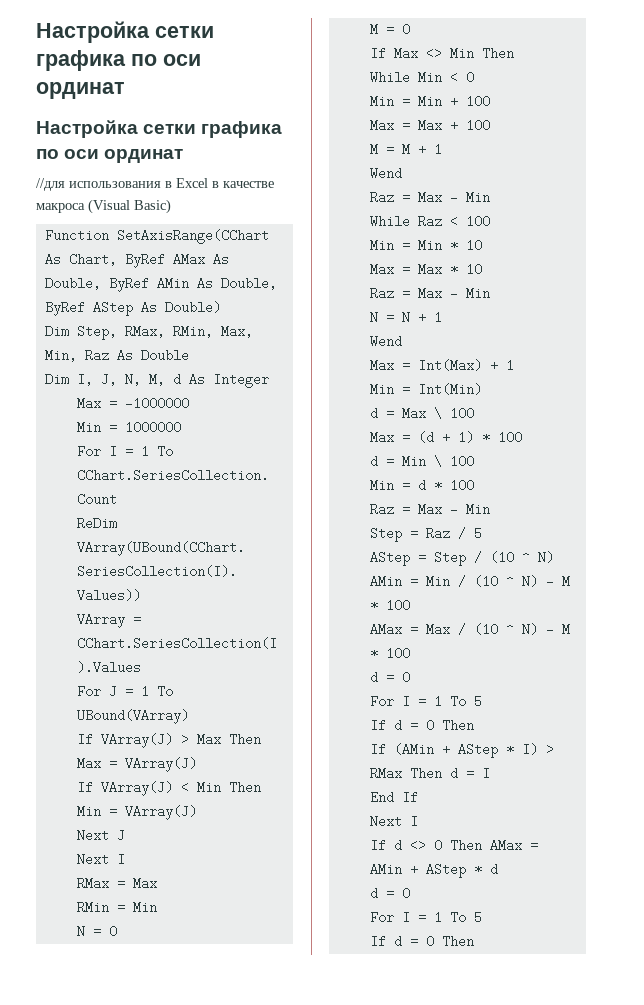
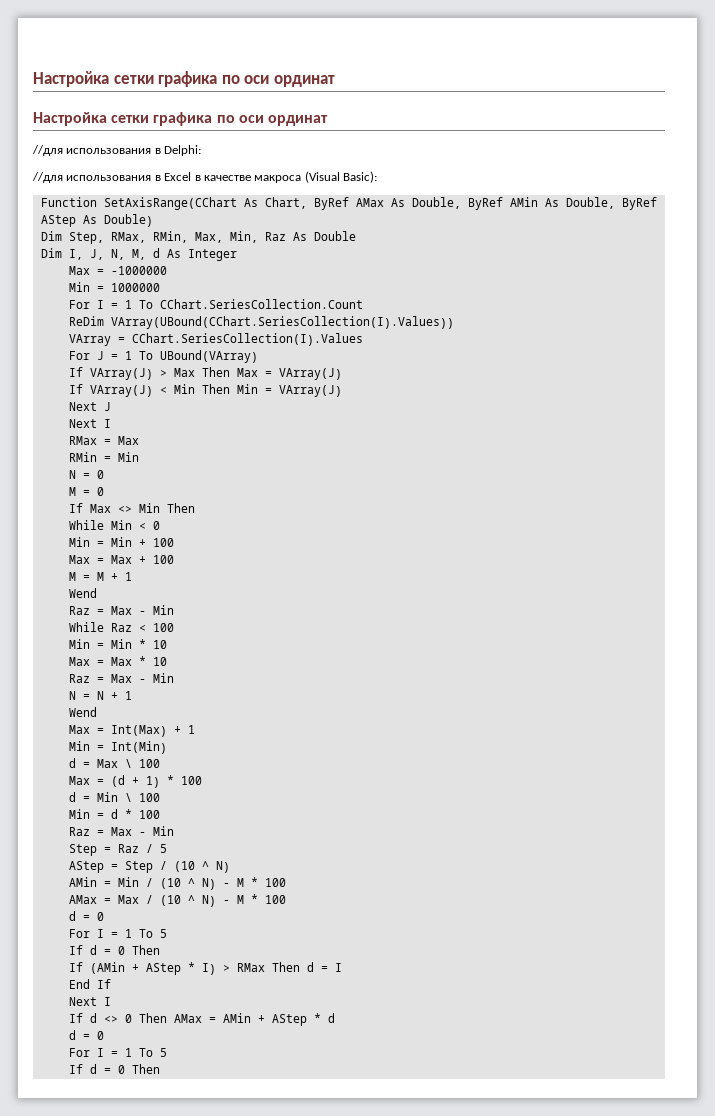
(184, 156) none -> [32,145,202,156] // //для использования в Delphi:
[134,199,171,214] Basic) -> [343,171,377,183] Basic):

